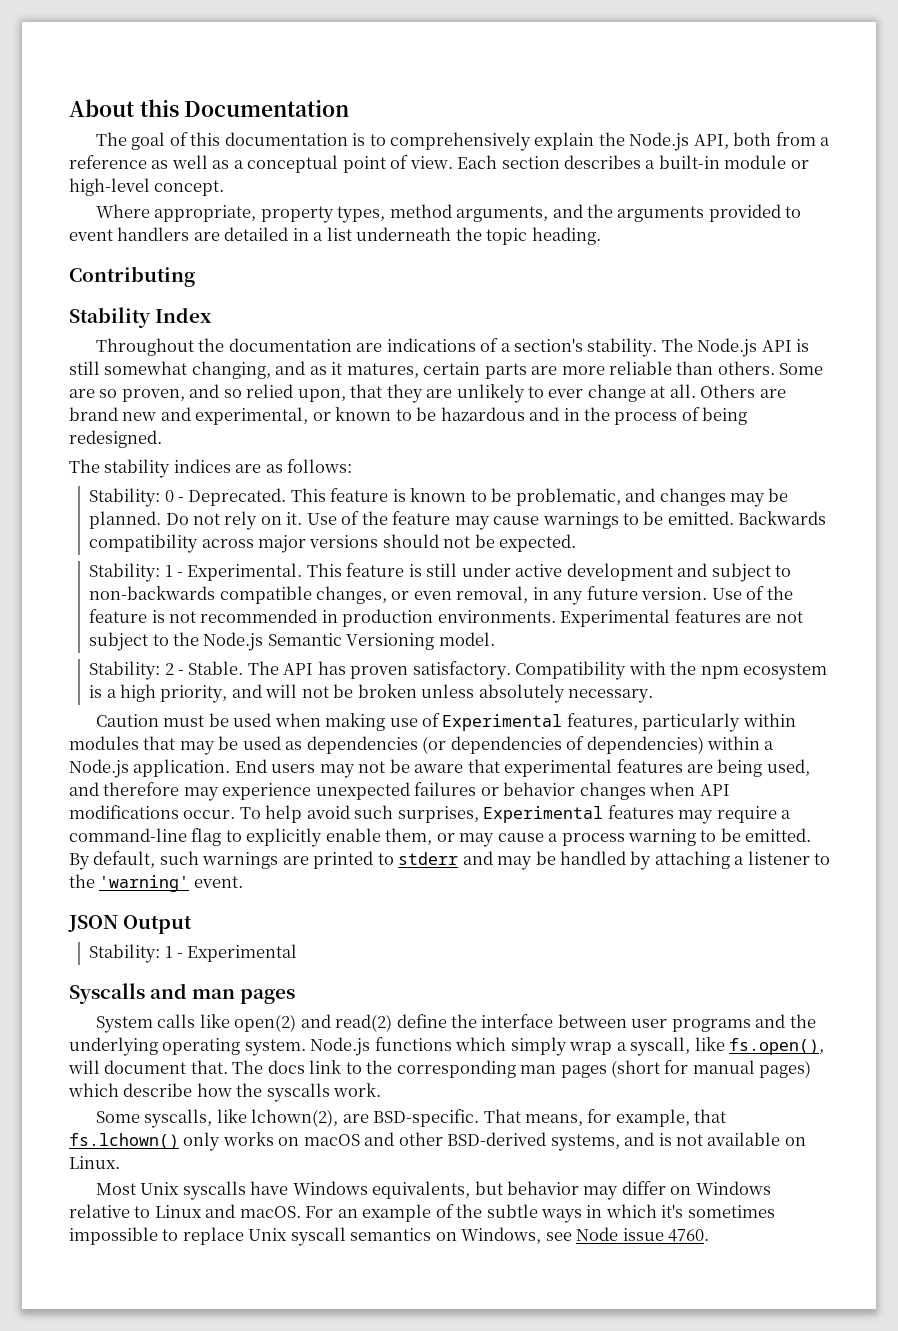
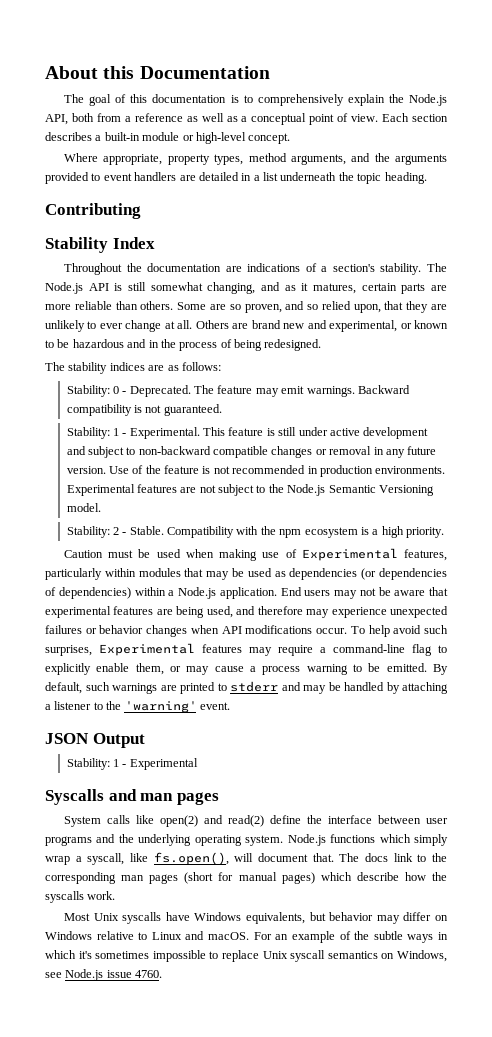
[290,488,789,507] [89,511,827,530] [89,534,577,553] This feature is known to be problematic, and changes may be planned. Do not rely on it. Use of the feature may cause warnings to be emitted. Backwards compatibility across major versions should not be expected. -> [194,385,410,397] [66,404,222,416] The feature may emit warnings. Backward compatibility is not guaranteed.
[89,586,529,604] non-backwards compatible changes, or even removal, -> [138,446,372,458] non-backward compatible changes or removal
[247,661,511,680] The API has proven satisfactory. -> (164, 530) none
[160,684,654,703] priority, and will not be broken unless absolutely necessary. -> [406,527,445,538] priority.
[95,1109,727,1128] [69,1132,806,1151] [69,1156,120,1169] // Some syscalls, like lchown(2), are BSD-specific. That means, for example, that fs.lchown() only works on macOS and other BSD-derived systems, and is not available on Linux. -> (116, 895) none
[576,1227,619,1241] Node -> [65,969,104,981] Node.js

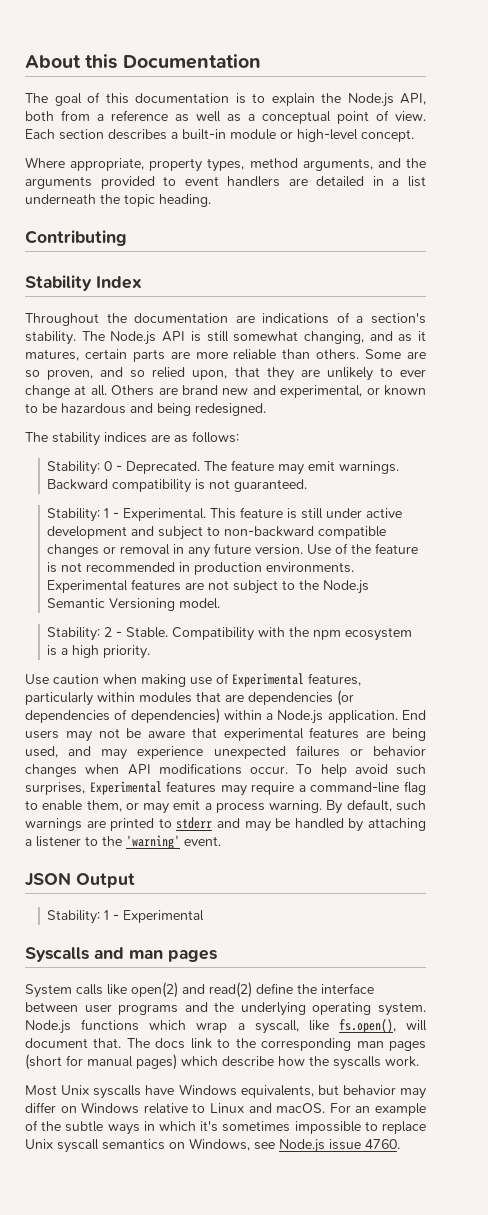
[257,94,344,106] comprehensively -> (265, 98) none
[148,339,232,351] in the process of -> (153, 408) none
[63,549,181,558] Caution must be used -> [25,674,99,685] Use caution
[206,568,286,580] may be used as -> [225,694,244,702] are
[257,606,303,615] therefore -> (92, 751) none
[45,663,91,675] explicitly -> (38, 805) none
[214,666,244,672] cause -> [173,800,201,810] emit
[306,663,427,675] warning to be emitted. -> [269,800,323,813] warning.
[414,834,449,846] simply -> (187, 1025) none

